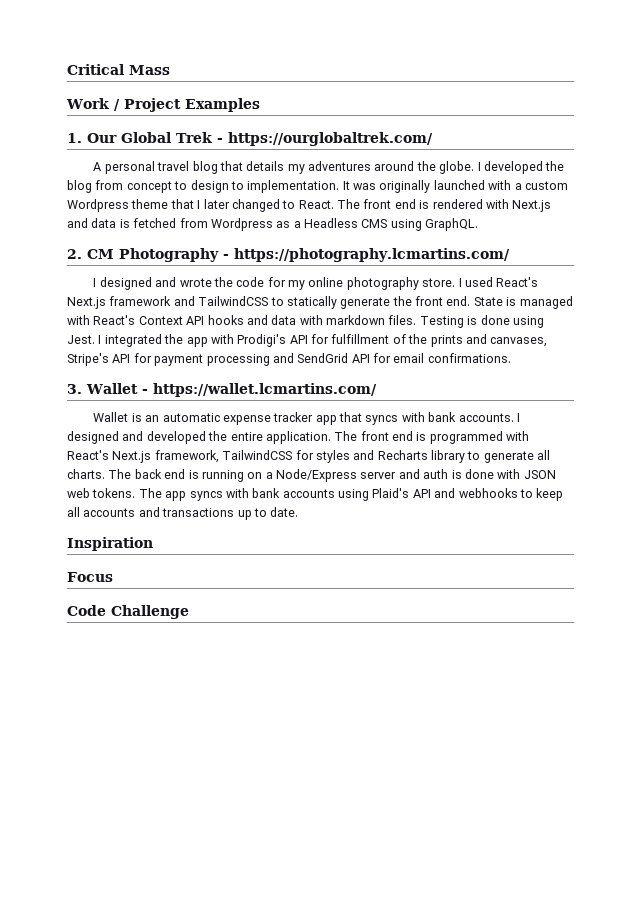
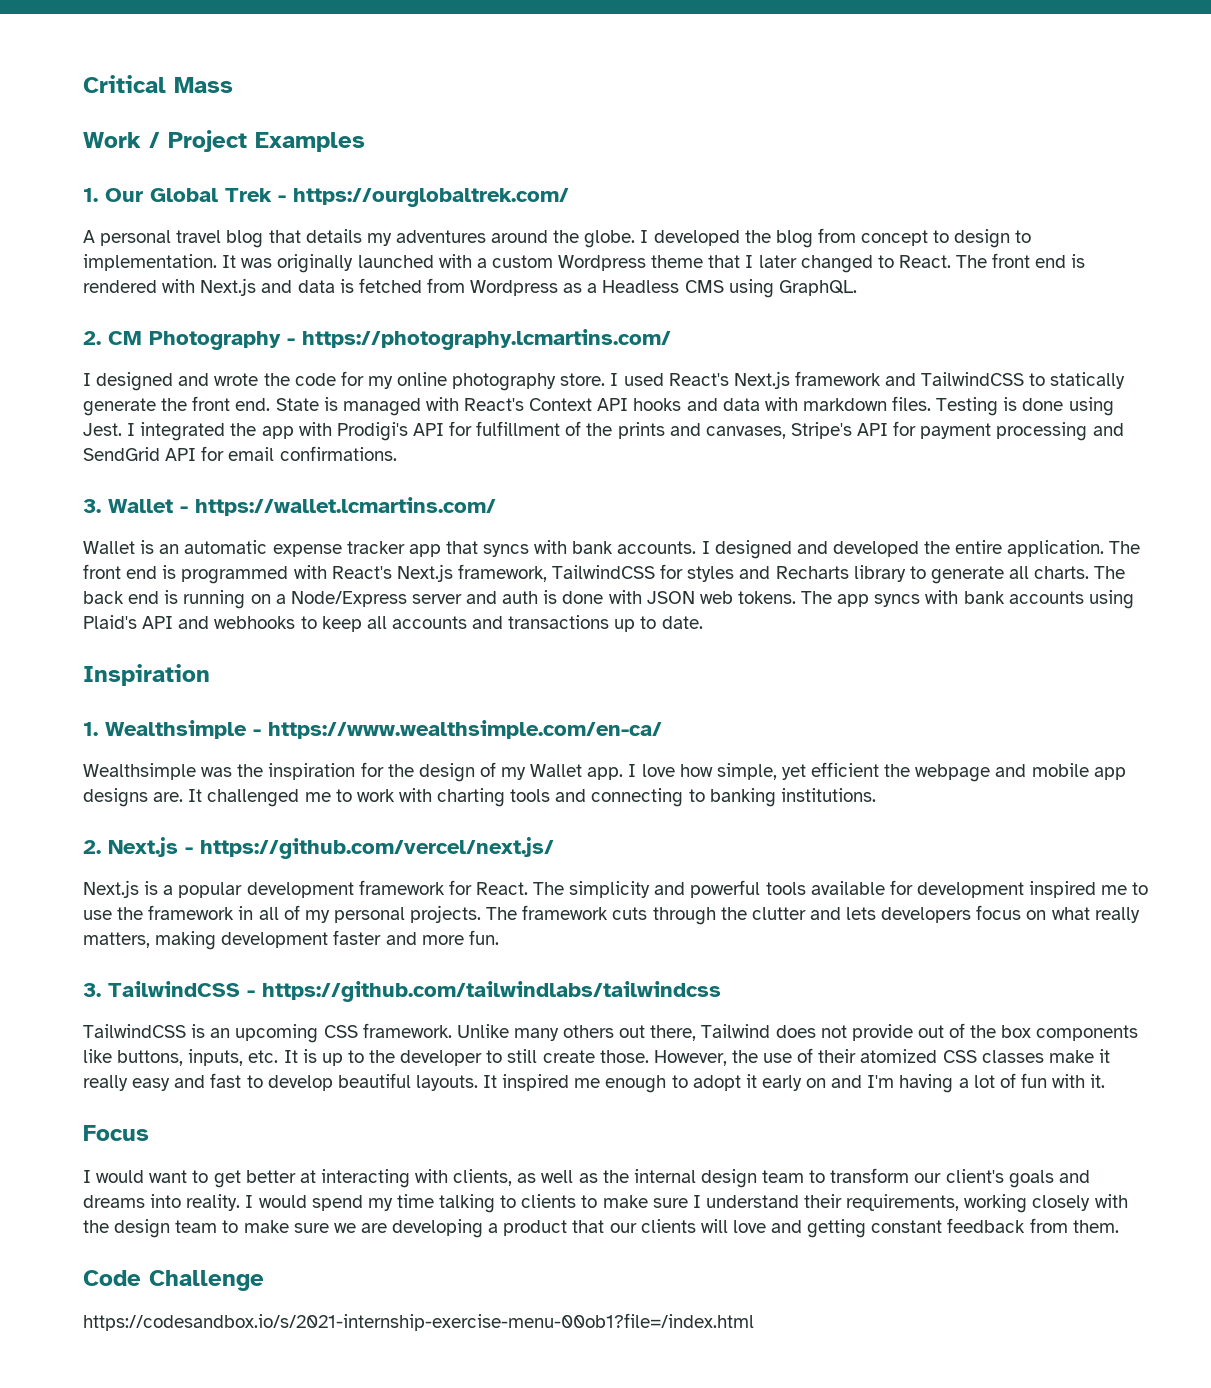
[67,572,113,582] Focus -> [83,720,662,739] [83,762,1126,782] [83,788,876,807] [83,837,554,859] [83,880,1149,898] [83,905,1140,925] [83,930,499,950] [83,981,721,1002] [83,1023,1139,1043] [83,1048,1110,1066] [83,1073,1106,1093] [83,1125,149,1141] [83,1168,1090,1188] [83,1194,1128,1213] [83,1218,1119,1238] 1. Wealthsimple - https://www.wealthsimple.com/en-ca/ // Wealthsimple was the inspiration for the design of my Wallet app. I love how simple, yet efficient the webpage and mobile app designs are. It challenged me to work with charting tools and connecting to banking institutions. // 2. Next.js - https://github.com/vercel/next.js/ // Next.js is a popular development framework for React. The simplicity and powerful tools available for development inspired me to use the framework in all of my personal projects. The framework cuts through the clutter and lets developers focus on what really matters, making development faster and more fun. // 3. TailwindCSS - https://github.com/tailwindlabs/tailwindcss // TailwindCSS is an upcoming CSS framework. Unlike many others out there, Tailwind does not provide out of the box components like buttons, inputs, etc. It is up to the developer to still create those. However, the use of their atomized CSS classes make it really easy and fast to develop beautiful layouts. It inspired me enough to adopt it early on and I'm having a lot of fun with it. // Focus // I would want to get better at interacting with clients, as well as the internal design team to transform our client's goals and dreams into reality. I would spend my time talking to clients to make sure I understand their requirements, working closely with the design team to make sure we are developing a product that our clients will love and getting constant feedback from them.
(189, 612) none -> [83,1313,754,1331] // https://codesandbox.io/s/2021-internship-exercise-menu-00ob1?file=/index.html

